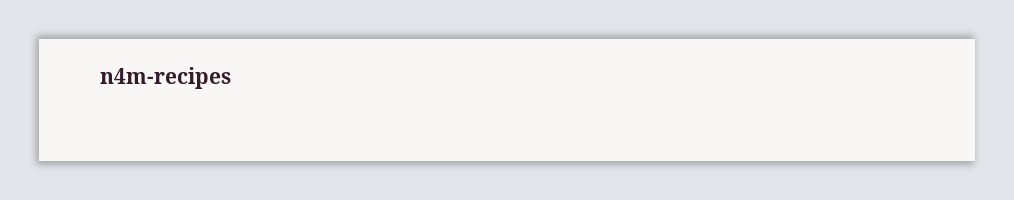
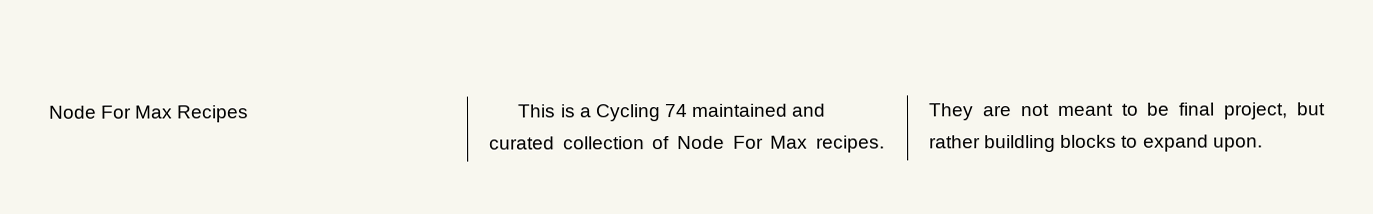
[100,67,231,89] n4m-recipes -> [48,105,250,123] [517,103,827,122] [489,135,886,153] [928,102,1326,121] [929,134,1263,153] Node For Max Recipes // This is a Cycling 74 maintained and curated collection of Node For Max recipes. They are not meant to be final project, but rather buildling blocks to expand upon.

